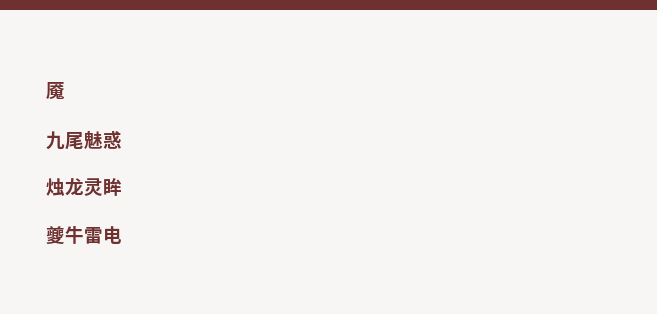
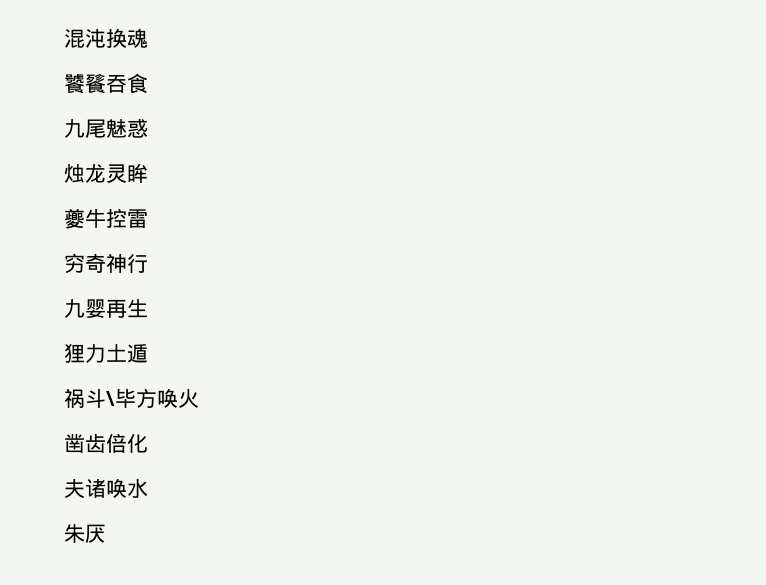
[46,82,65,99] 魇 -> [64,28,148,48] [64,73,148,94] 混沌换魂 // 饕餮吞食
(84, 235) none -> [106,209,127,228] 控
[103,226,122,244] 电 -> [64,253,148,274] [64,299,148,318] [64,343,148,363] [64,388,199,408] [64,433,148,453] [64,478,148,499] [64,524,106,543] // 穷奇神行 // 九婴再生 // 狸力土遁 // 祸斗\毕方唤火 // 凿齿倍化 // 夫诸唤水 // 朱厌

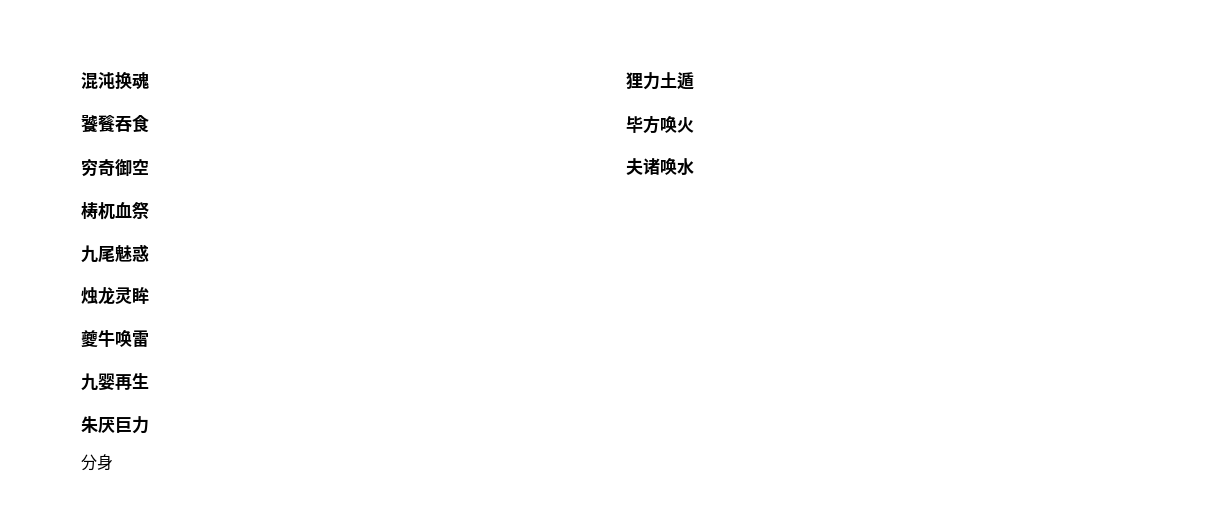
(148, 83) none -> [81,158,149,177] [81,201,149,220] // 穷奇御空 // 梼杌血祭
[106,209,127,228] 控 -> [115,330,132,347] 唤
[64,253,148,274] // 穷奇神行 -> (149, 338) none
(148, 308) none -> [81,416,149,434] [81,454,113,471] // 朱厌巨力 // 分身
[64,388,115,408] 祸斗\ -> (694, 81) none
[64,433,148,453] // 凿齿倍化 -> (694, 125) none
[64,524,106,543] // 朱厌 -> (694, 166) none

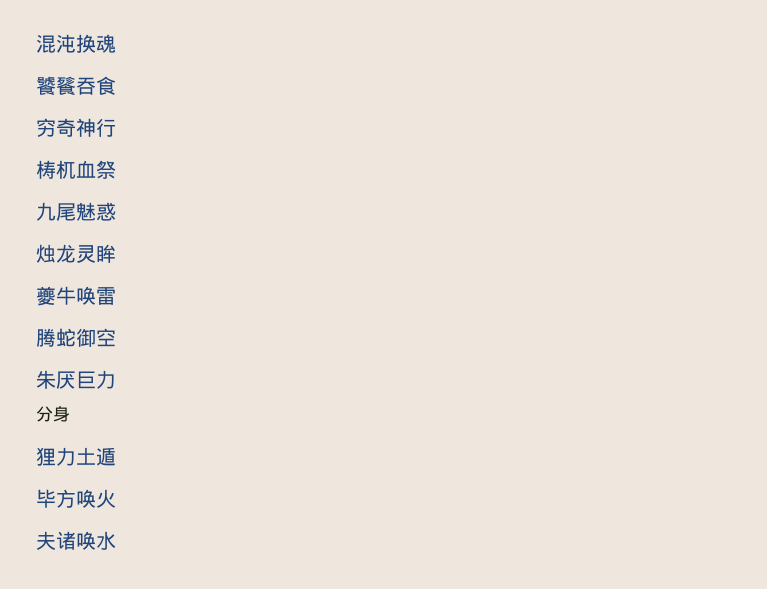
[115,159,149,177] 御空 -> [76,118,116,137] 神行
[81,373,149,391] 九婴再生 -> [36,328,116,347] 腾蛇御空

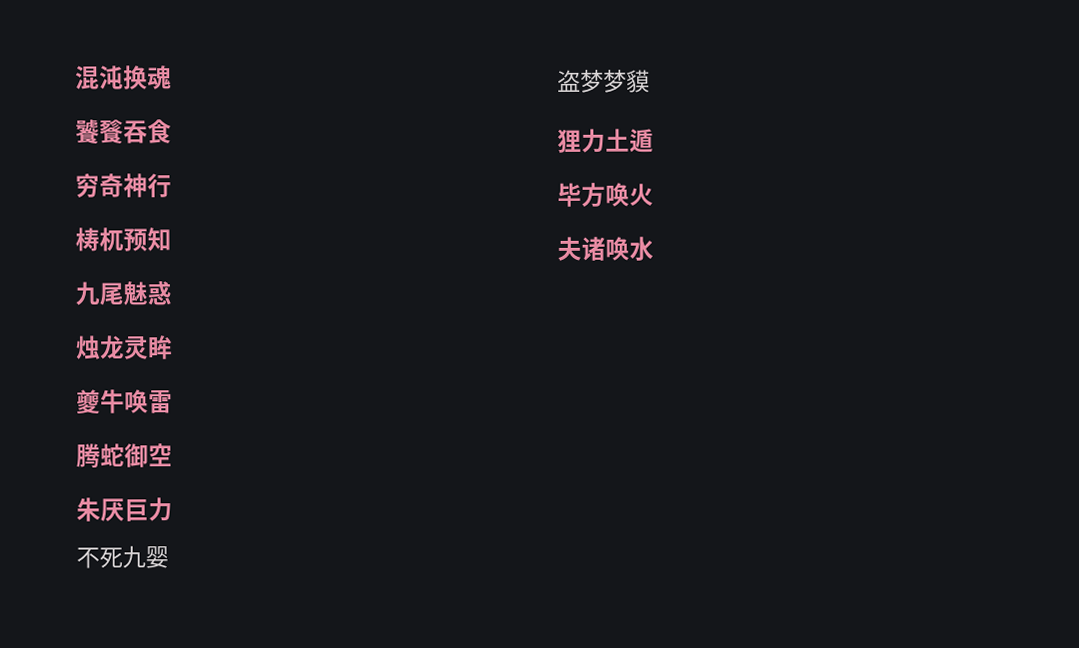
[76,160,116,179] 血祭 -> [123,227,172,252] 预知
[36,406,70,422] 分身 -> [76,545,169,569] [557,69,650,93] 不死九婴 // 盗梦梦貘

